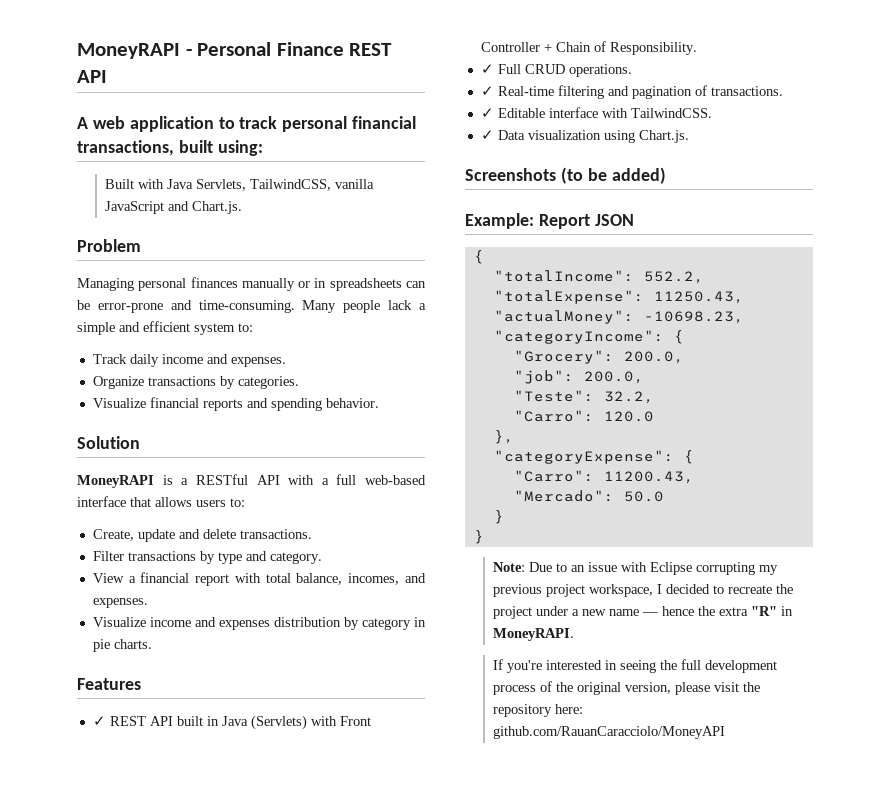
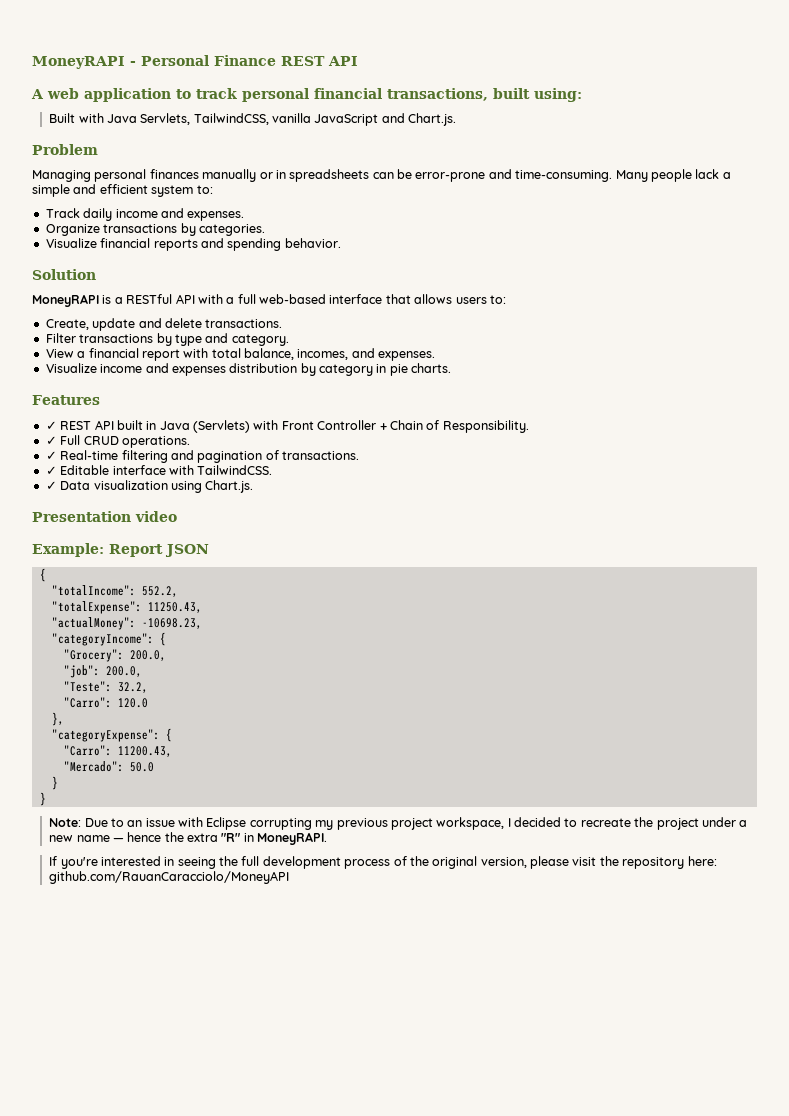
[465,167,666,184] Screenshots (to be added) -> [32,511,177,522] Presentation video

